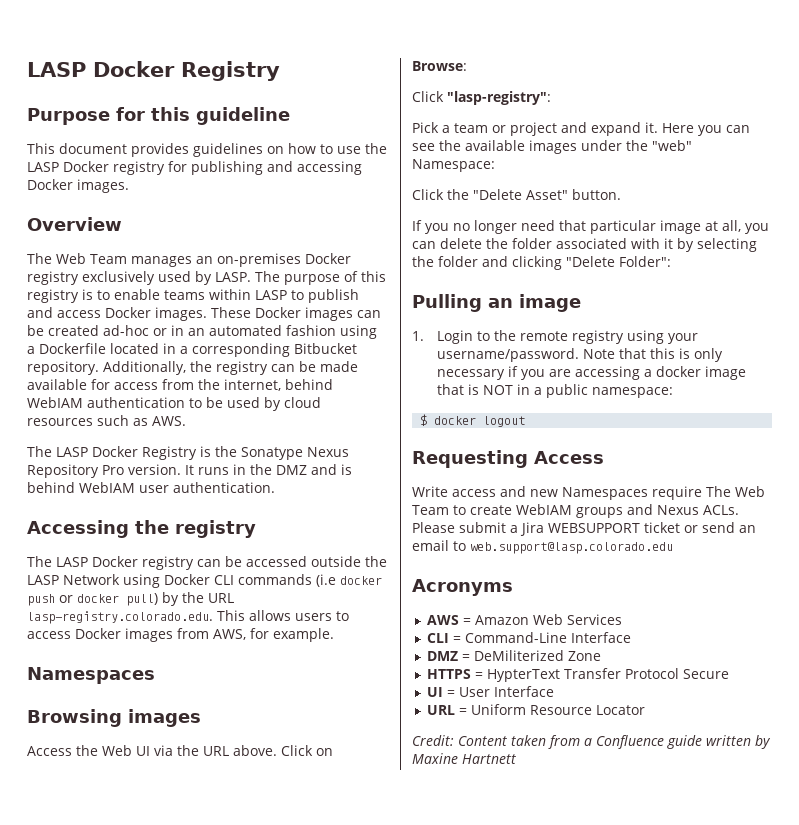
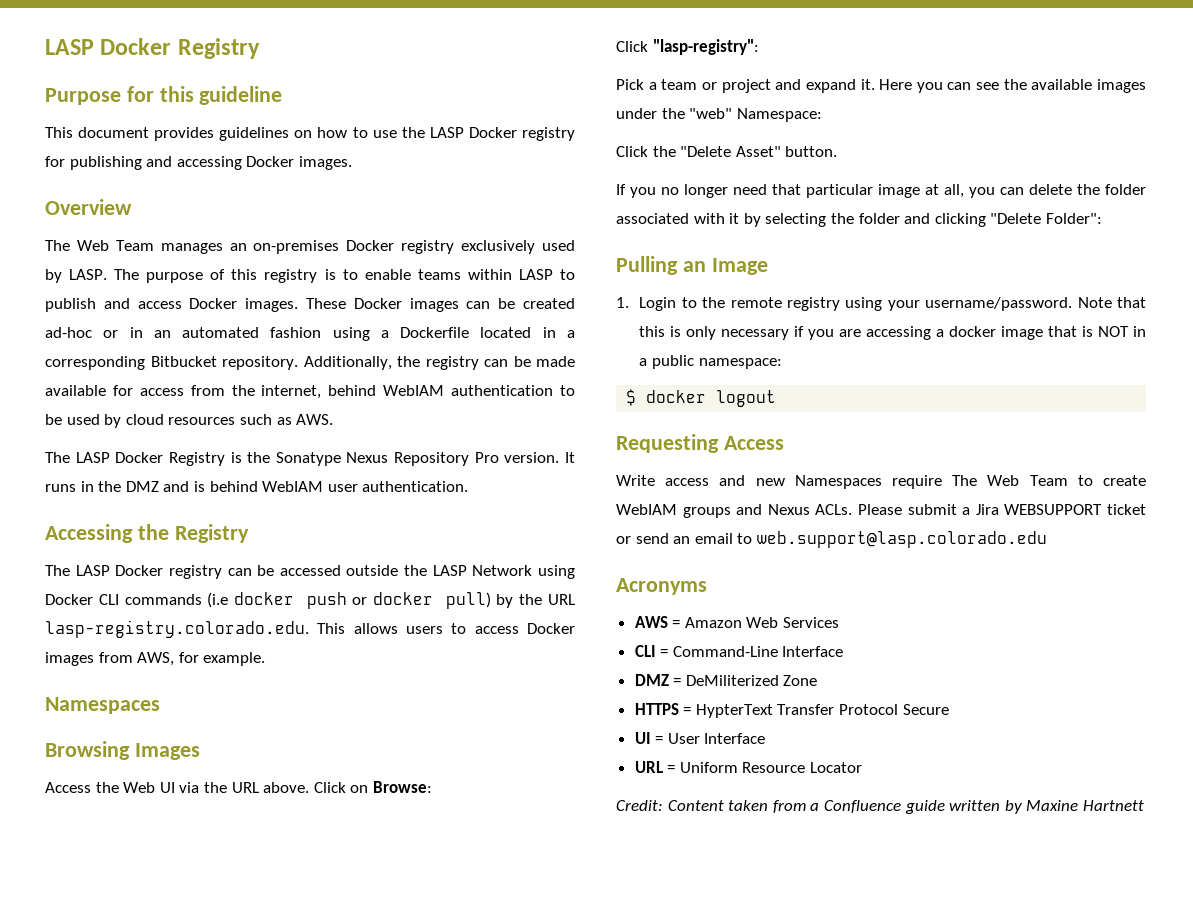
[175,520,256,538] registry -> [174,524,249,543] Registry
[128,709,201,727] images -> [134,743,200,760] Images
[519,294,581,312] image -> [711,258,768,275] Image

